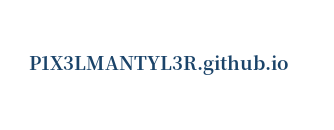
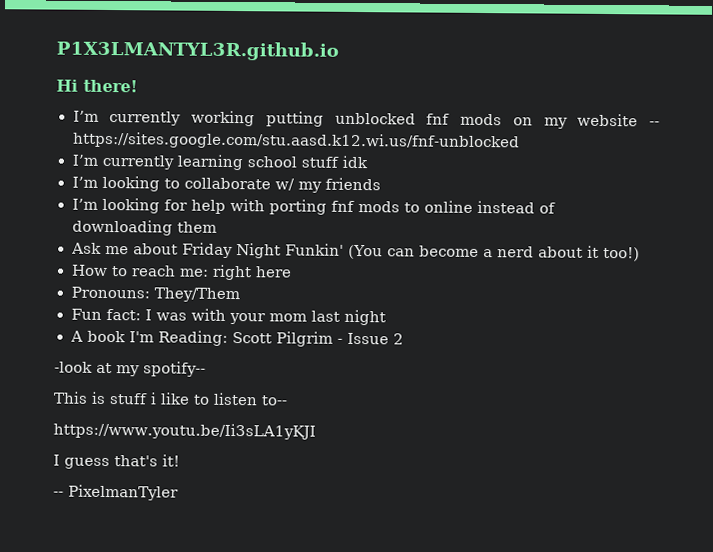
(289, 65) none -> [56,79,138,93] [72,110,660,129] [72,131,520,151] [71,154,368,171] [71,175,381,193] [71,197,556,215] [71,219,217,236] [70,242,641,262] [70,264,292,281] [70,286,240,303] [70,308,386,326] [69,330,404,347] [54,361,206,377] [53,391,288,406] [53,422,316,440] [53,454,180,470] [53,484,179,501] // Hi there! // I’m currently working putting unblocked fnf mods on my website -- https://sites.google.com/stu.aasd.k12.wi.us/fnf-unblocked // I’m currently learning school stuff idk // I’m looking to collaborate w/ my friends // I’m looking for help with porting fnf mods to online instead of downloading them // Ask me about Friday Night Funkin' (You can become a nerd about it too!) // How to reach me: right here // Pronouns: They/Them // Fun fact: I was with your mom last night // A book I'm Reading: Scott Pilgrim - Issue 2 // -look at my spotify-- // This is stuff i like to listen to-- // https://www.youtu.be/Ii3sLA1yKJI // I guess that's it! // -- PixelmanTyler

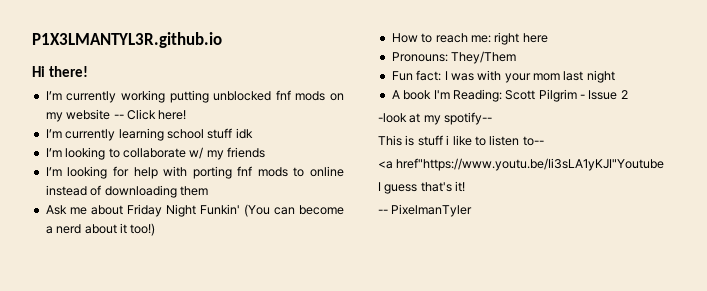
[72,131,520,151] https://sites.google.com/stu.aasd.k12.wi.us/fnf-unblocked -> [126,109,187,120] Click here!
[53,422,316,440] https://www.youtu.be/Ii3sLA1yKJI -> [378,158,665,171] <a href"https://www.youtu.be/Ii3sLA1yKJI"Youtube

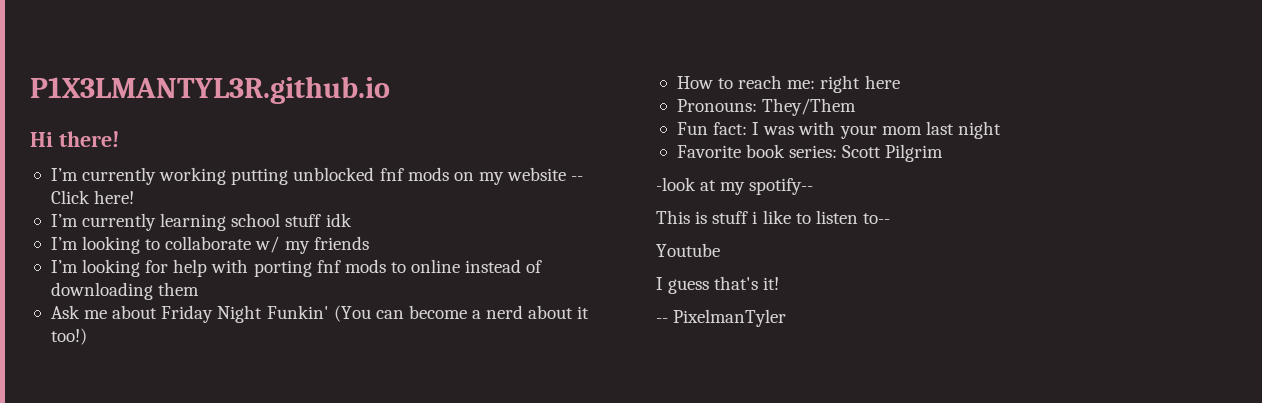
[391,89,502,102] A book I'm Reading: -> [676,144,838,158] Favorite book series:
[580,90,628,100] - Issue 2 -> (944, 153) none
[378,158,665,171] <a href"https://www.youtu.be/Ii3sLA1yKJI"Youtube -> [656,243,720,257] Youtube

